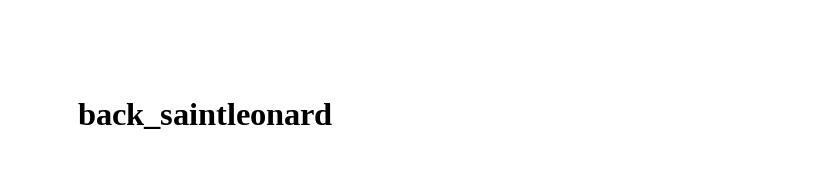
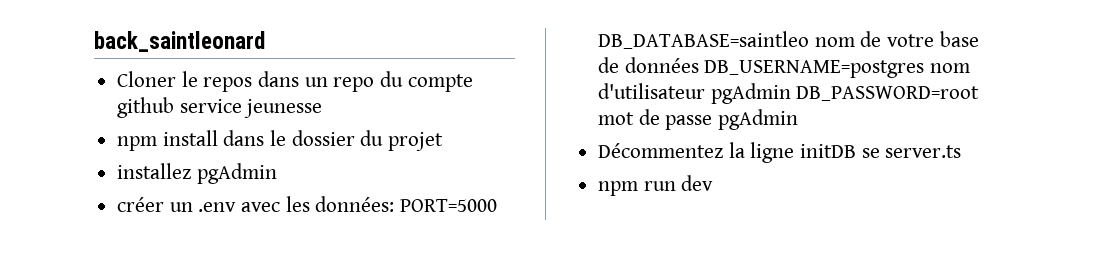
(332, 116) none -> [117,71,473,92] [117,97,323,118] [117,130,444,151] [117,163,277,184] [117,196,498,212] [598,31,979,49] [598,57,971,78] [598,83,980,104] [598,109,799,130] [598,142,962,163] [598,175,714,196] // Cloner le repos dans un repo du compte github service jeunesse // npm install dans le dossier du projet // installez pgAdmin // créer un .env avec les données: PORT=5000 DB_DATABASE=saintleo nom de votre base de données DB_USERNAME=postgres nom d'utilisateur pgAdmin DB_PASSWORD=root mot de passe pgAdmin // Décommentez la ligne initDB se server.ts // npm run dev

